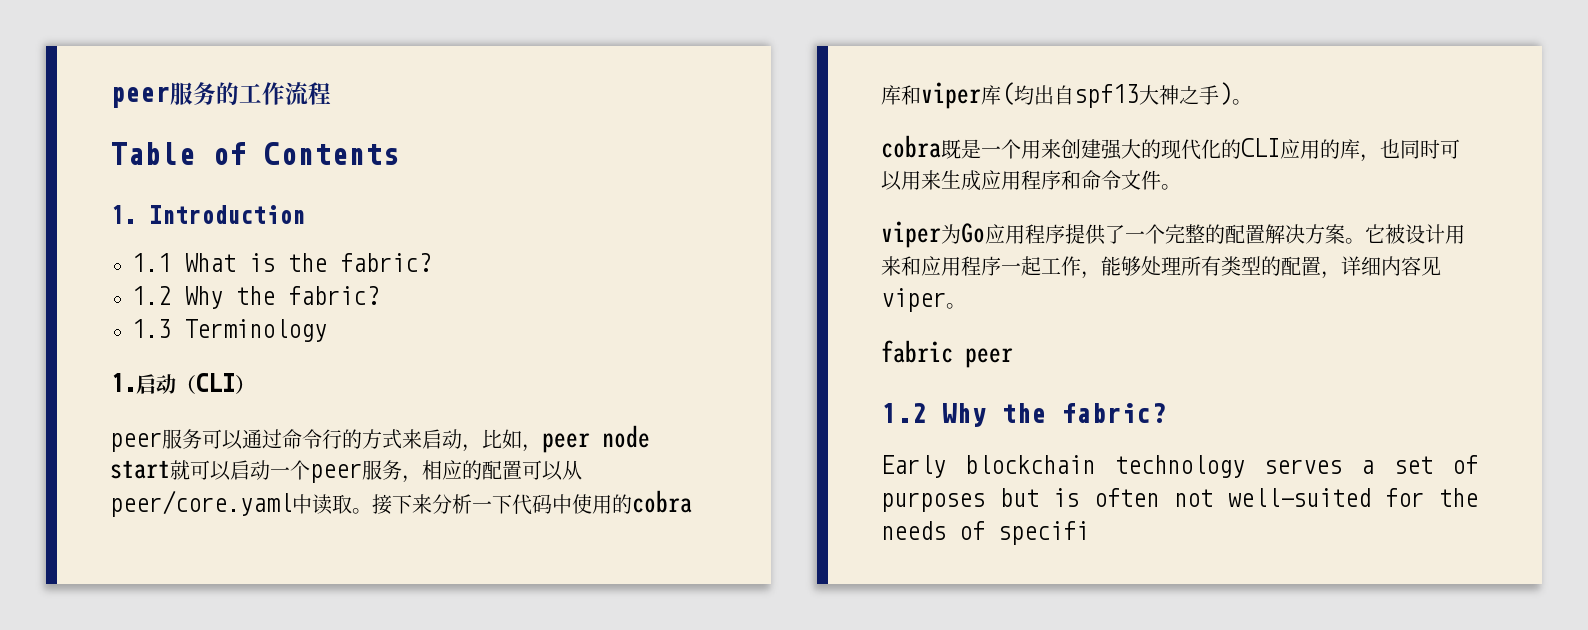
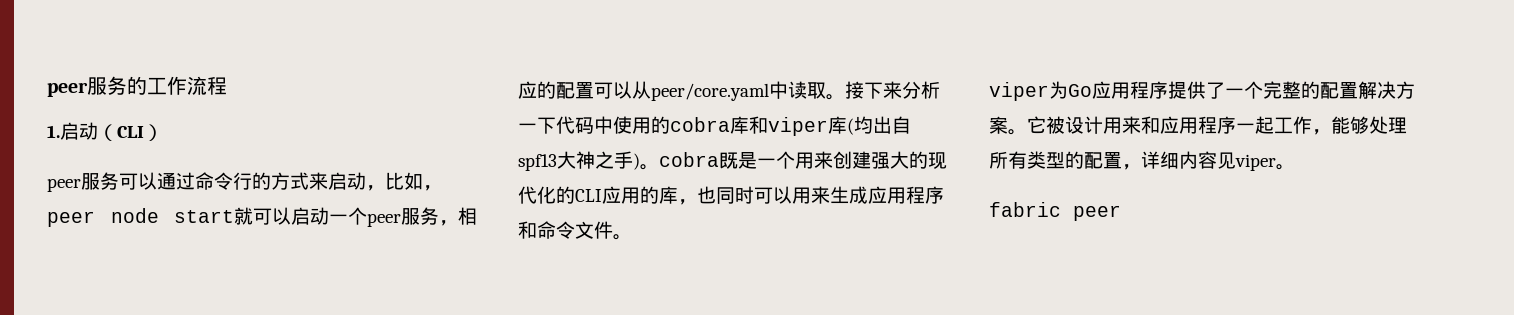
[110,142,399,165] [110,205,305,224] [132,253,431,272] [132,286,379,309] [132,319,327,342] // Table of Contents // 1. Introduction // 1.1 What is the fabric? // 1.2 Why the fabric? // 1.3 Terminology -> (227, 85) none
(1252, 102) // -> (659, 167) none
[881,403,1166,427] [881,455,1478,478] [881,488,1478,512] [881,521,1089,545] // 1.2 Why the fabric? // Early blockchain technology serves a set of purposes but is often not well-suited for the needs of specifi -> (1121, 213) none

